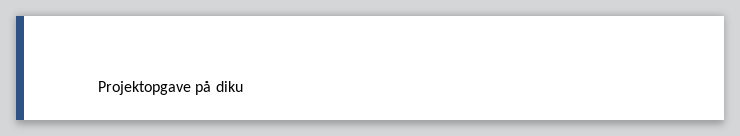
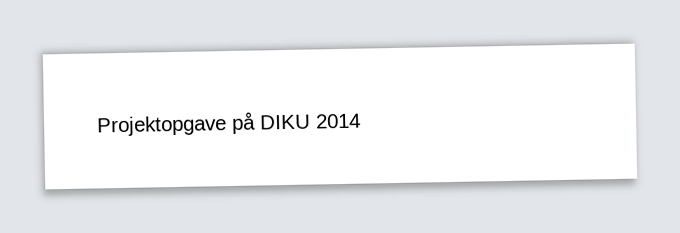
[215,81,243,92] diku -> [259,113,361,130] DIKU 2014

